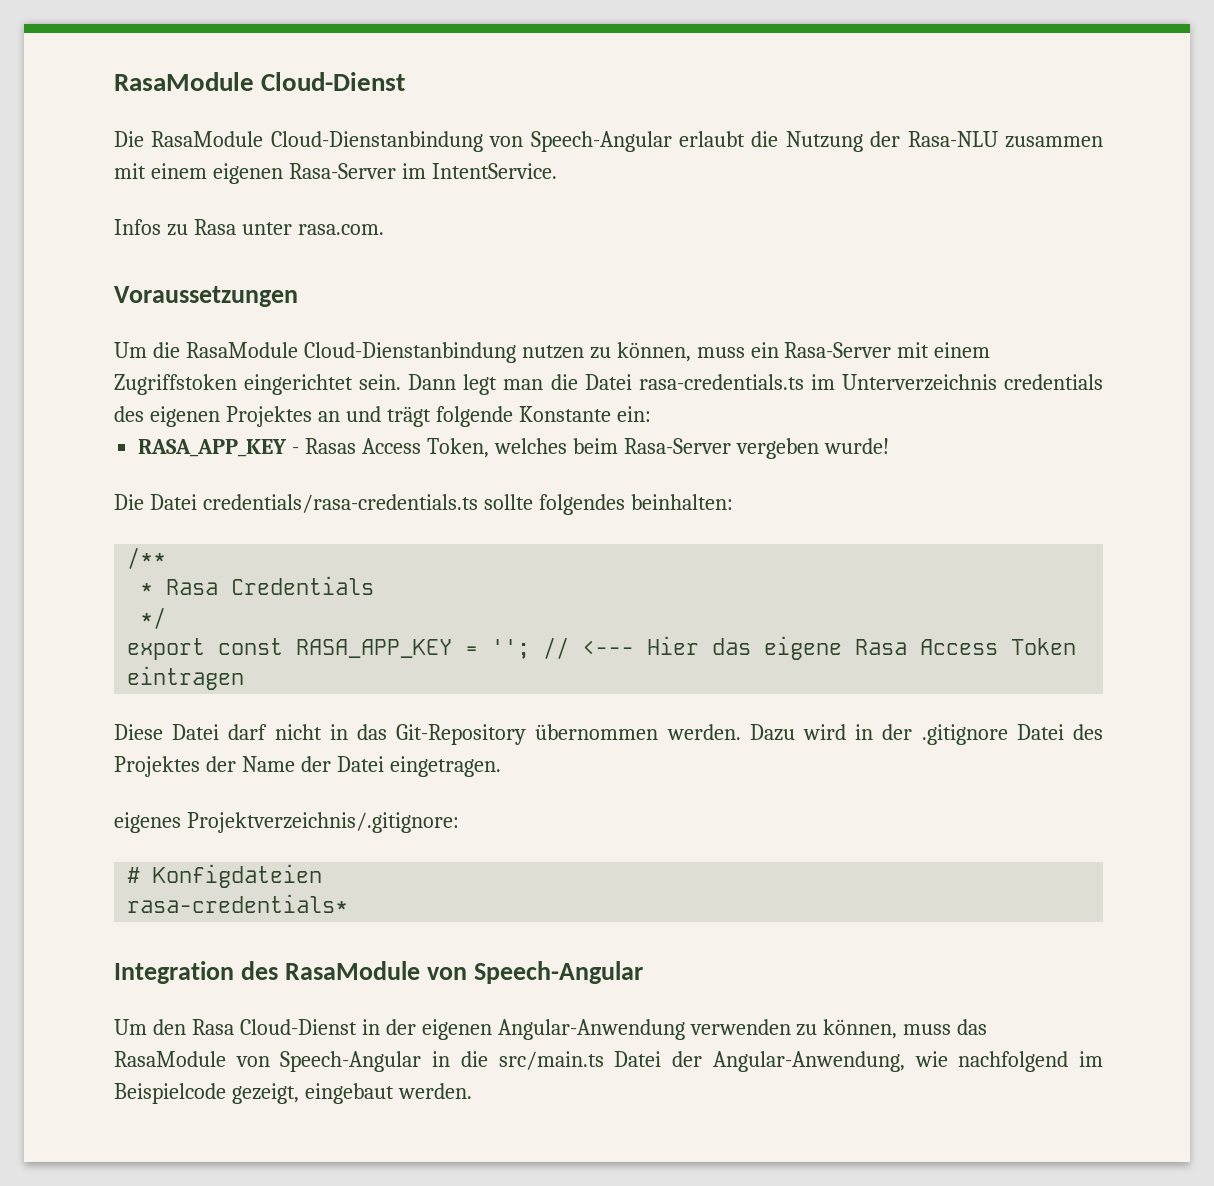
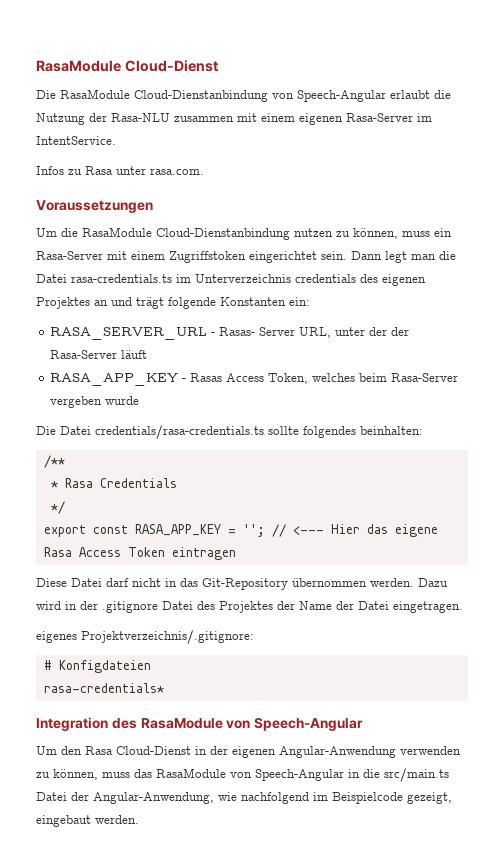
[518,406,611,422] Konstante -> [220,297,286,306] Konstanten
(651, 414) none -> [50,327,410,340] [50,350,148,359] // RASA_SERVER_URL - Rasas- Server URL, unter der der Rasa-Server läuft
[823,438,889,454] wurde! -> [105,396,140,405] wurde

